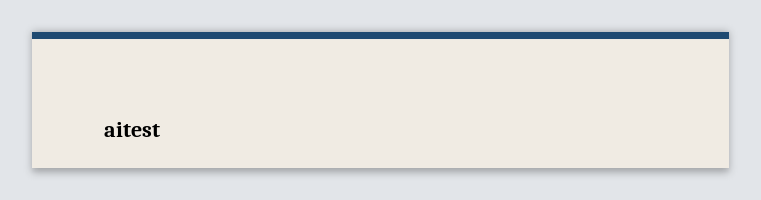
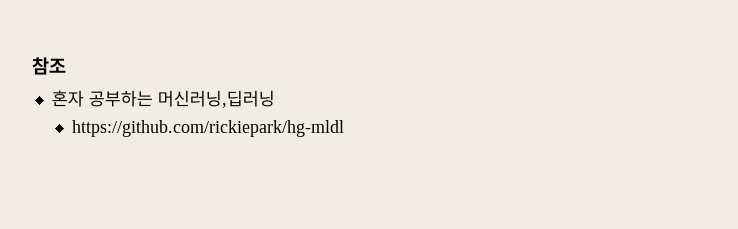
[104,122,160,137] aitest -> [32,57,66,75] [51,90,275,108] [71,120,344,137] 참조 // 혼자 공부하는 머신러닝,딥러닝 // https://github.com/rickiepark/hg-mldl

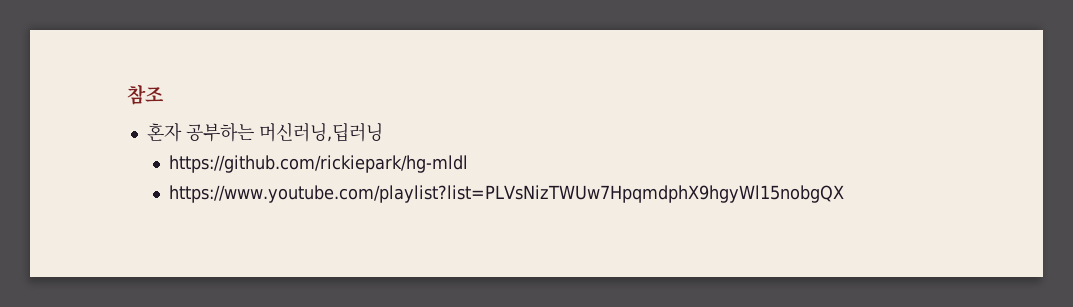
(344, 128) none -> [169,185,845,203] // https://www.youtube.com/playlist?list=PLVsNizTWUw7HpqmdphX9hgyWl15nobgQX

